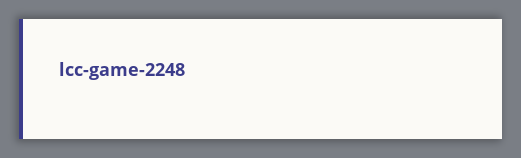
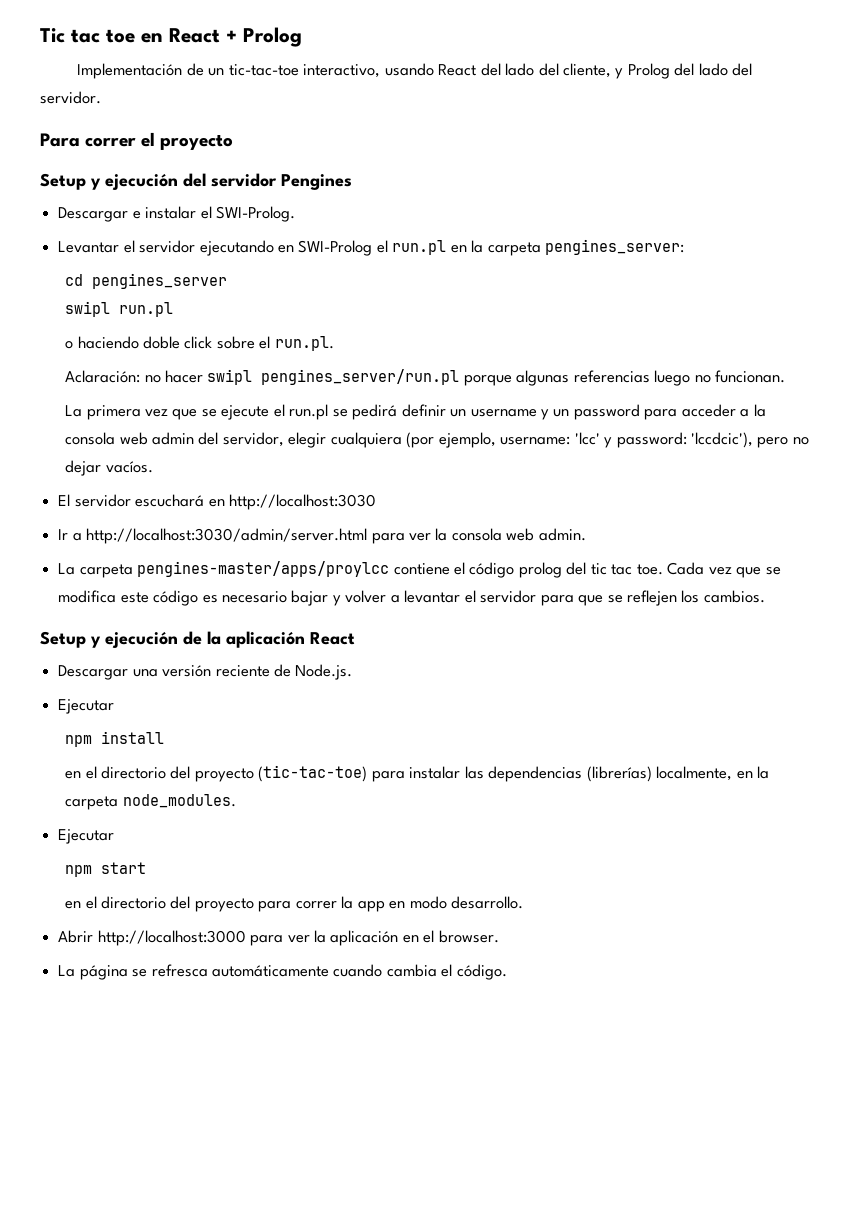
[59,62,185,80] lcc-game-2248 -> [40,27,302,47] [77,63,753,79] [40,91,101,104] [40,132,234,150] [40,173,352,190] [58,206,295,222] [58,239,685,256] [65,273,228,289] [65,301,174,317] [65,336,334,351] [65,369,786,386] [65,404,766,420] [65,432,809,448] [65,460,153,476] [58,494,376,510] [58,528,586,544] [58,561,781,578] [58,590,765,606] [40,631,355,648] [58,664,353,680] [58,699,115,714] [65,731,165,747] [65,765,769,782] [65,794,236,810] [58,829,115,844] [65,862,147,877] [65,896,524,912] [58,930,499,946] [58,964,507,980] Tic tac toe en React + Prolog // Implementación de un tic-tac-toe interactivo, usando React del lado del cliente, y Prolog del lado del servidor. // Para correr el proyecto // Setup y ejecución del servidor Pengines // Descargar e instalar el SWI-Prolog. // Levantar el servidor ejecutando en SWI-Prolog el run.pl en la carpeta pengines_server: // cd pengines_server // swipl run.pl // o haciendo doble click sobre el run.pl. // Aclaración: no hacer swipl pengines_server/run.pl porque algunas referencias luego no funcionan. // La primera vez que se ejecute el run.pl se pedirá definir un username y un password para acceder a la consola web admin del servidor, elegir cualquiera (por ejemplo, username: 'lcc' y password: 'lccdcic'), pero no dejar vacíos. // El servidor escuchará en http://localhost:3030 // Ir a http://localhost:3030/admin/server.html para ver la consola web admin. // La carpeta pengines-master/apps/proylcc contiene el código prolog del tic tac toe. Cada vez que se modifica este código es necesario bajar y volver a levantar el servidor para que se reflejen los cambios. // Setup y ejecución de la aplicación React // Descargar una versión reciente de Node.js. // Ejecutar // npm install // en el directorio del proyecto (tic-tac-toe) para instalar las dependencias (librerías) localmente, en la carpeta node_modules. // Ejecutar // npm start // en el directorio del proyecto para correr la app en modo desarrollo. // Abrir http://localhost:3000 para ver la aplicación en el browser. // La página se refresca automáticamente cuando cambia el código.

